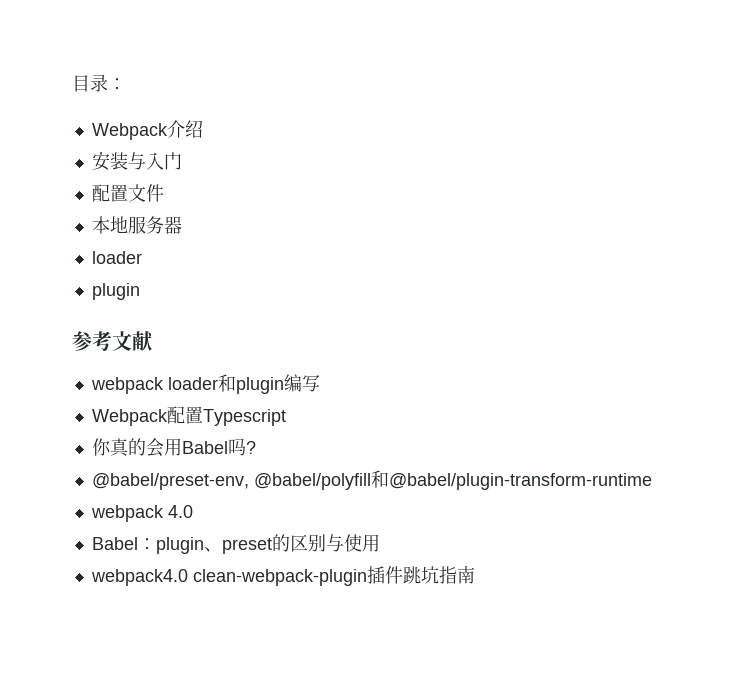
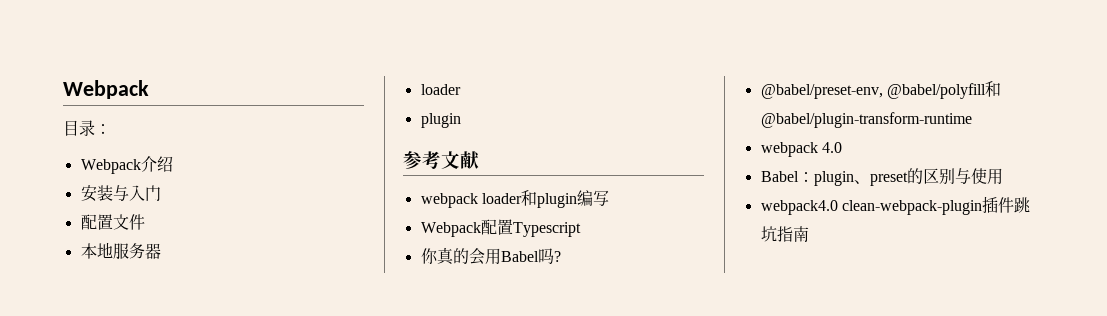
(72, 83) none -> [63,80,149,99] Webpack //

